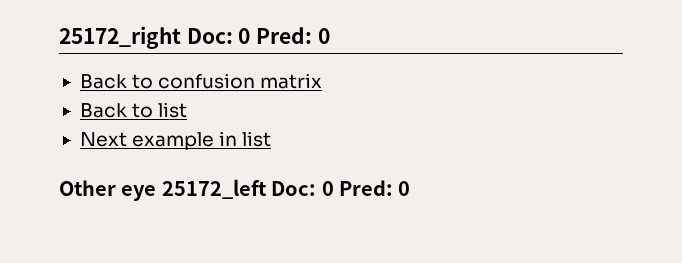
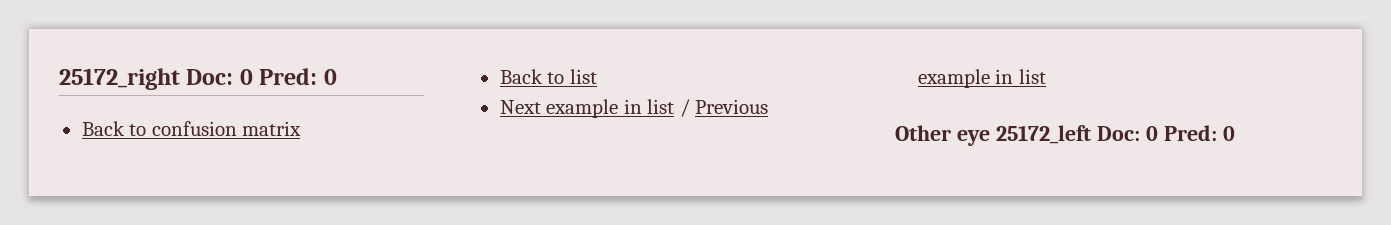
(272, 139) none -> [679,99,769,117] [917,69,1046,88] / Previous example in list

